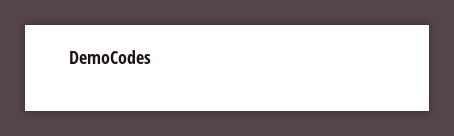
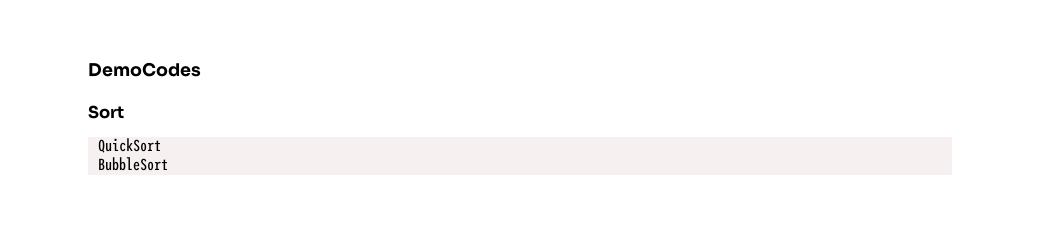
(151, 57) none -> [88,105,124,119] [97,138,161,153] [97,157,168,171] // Sort // QuickSort // BubbleSort

